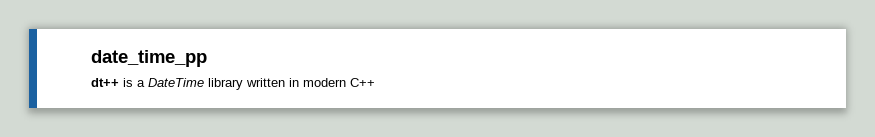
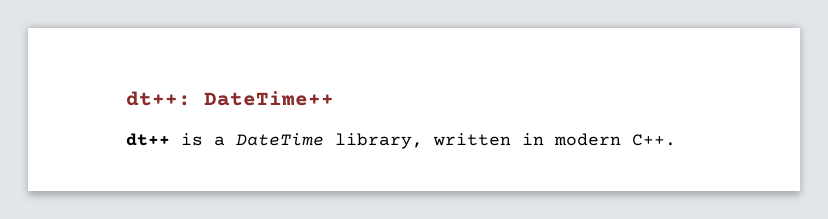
[91,50,207,67] date_time_pp -> [126,91,334,106] dt++: DateTime++
[208,78,243,90] library -> [335,133,423,149] library,
[350,78,375,87] C++ -> [632,134,676,146] C++.

